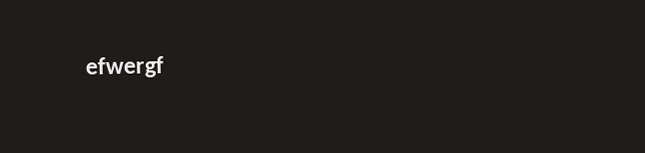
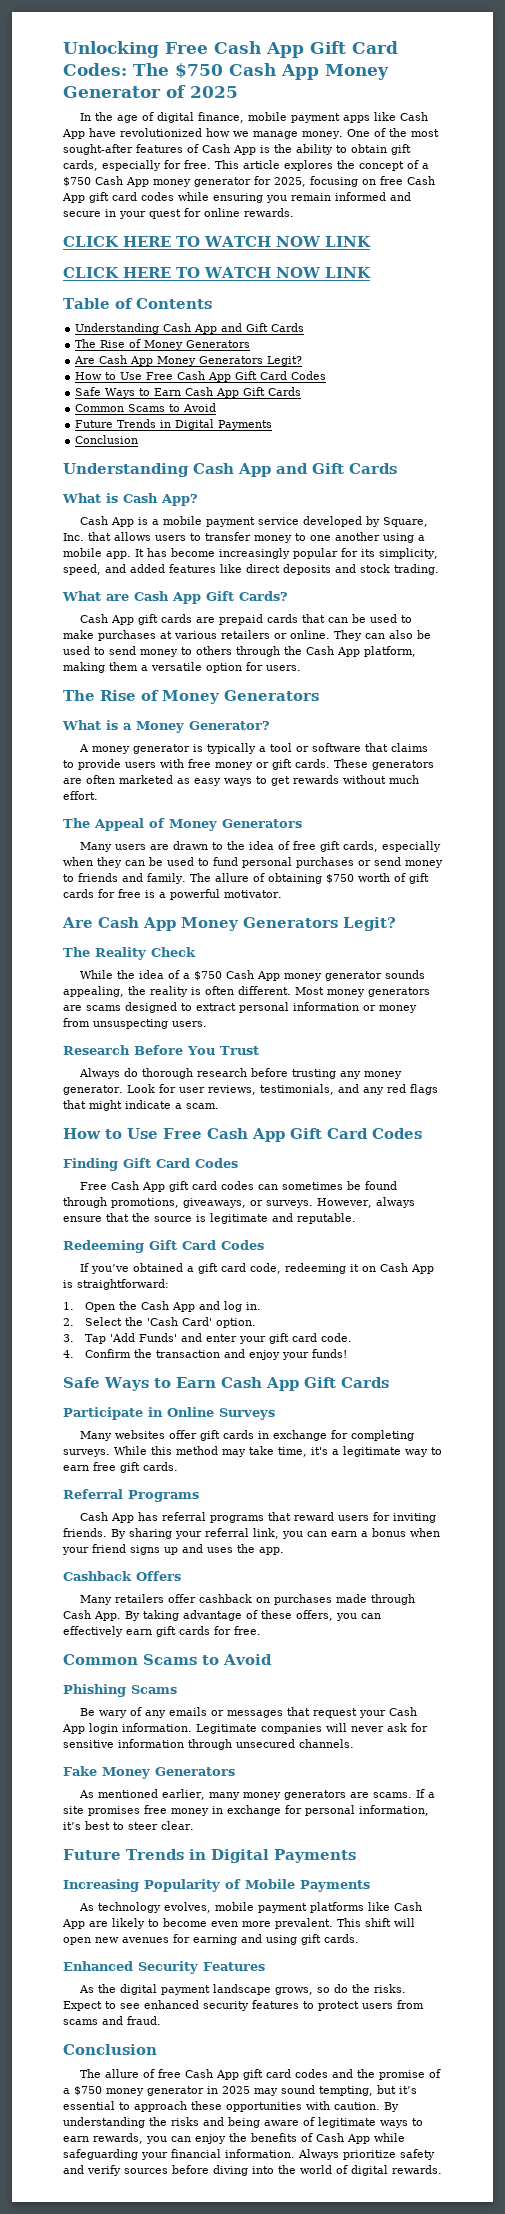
[85,56,164,79] efwergf -> [63,41,398,58] [63,63,389,80] [63,85,238,98] [79,112,428,123] [62,128,439,139] [63,144,411,155] [63,160,429,171] [63,176,435,187] [62,192,411,203] [63,208,294,219] [63,236,371,247] [63,267,371,278] [63,298,212,309] [75,323,305,334] [75,339,251,350] [74,355,303,366] [75,371,327,382] [75,387,302,398] [75,403,217,412] [75,419,273,430] [75,435,139,444] [63,463,397,477] [62,493,198,506] [79,516,428,527] [63,532,425,543] [63,548,438,559] [63,564,439,575] [62,591,288,604] [79,614,412,625] [63,630,431,641] [63,646,416,657] [63,662,301,673] [63,690,319,704] [62,720,270,733] [78,743,428,754] [63,759,434,770] [63,775,419,786] [63,791,98,800] [63,818,302,831] [79,841,441,852] [63,857,443,868] [63,873,429,884] [63,889,282,900] [62,917,396,931] [63,947,196,960] [79,970,425,981] [63,986,430,997] [63,1002,417,1013] [63,1018,207,1029] [63,1045,259,1055] [78,1068,402,1079] [63,1084,438,1095] [63,1100,219,1111] [63,1128,422,1142] [63,1158,238,1171] [79,1181,397,1192] [63,1197,415,1208] [63,1213,356,1224] [63,1240,264,1253] [79,1263,434,1274] [63,1279,169,1290] [63,1301,261,1312] [63,1317,256,1328] [63,1333,352,1344] [63,1349,347,1360] [63,1377,389,1391] [63,1407,275,1420] [79,1430,414,1441] [63,1446,442,1457] [63,1462,178,1473] [63,1489,199,1502] [79,1512,436,1523] [63,1528,440,1539] [62,1544,284,1555] [63,1571,181,1581] [79,1594,415,1605] [63,1610,381,1621] [63,1626,261,1637] [63,1654,272,1665] [63,1684,177,1697] [79,1707,417,1718] [62,1723,428,1734] [63,1739,354,1750] [63,1766,235,1779] [78,1789,435,1800] [63,1805,429,1816] [63,1821,194,1830] [63,1849,356,1863] [63,1879,370,1892] [78,1902,422,1913] [62,1918,415,1929] [63,1934,359,1945] [63,1961,265,1974] [78,1984,406,1995] [63,2000,424,2011] [63,2016,161,2025] [63,2044,157,2055] [79,2069,441,2080] [63,2085,417,2096] [63,2101,399,2112] [63,2117,423,2128] [63,2133,405,2144] [63,2149,435,2160] [63,2165,442,2176] Unlocking Free Cash App Gift Card Codes: The $750 Cash App Money Generator of 2025 // In the age of digital finance, mobile payment apps like Cash App have revolutionized how we manage money. One of the most sought-after features of Cash App is the ability to obtain gift cards, especially for free. This article explores the concept of a $750 Cash App money generator for 2025, focusing on free Cash App gift card codes while ensuring you remain informed and secure in your quest for online rewards. // CLICK HERE TO WATCH NOW LINK // CLICK HERE TO WATCH NOW LINK // Table of Contents // Understanding Cash App and Gift Cards // The Rise of Money Generators // Are Cash App Money Generators Legit? // How to Use Free Cash App Gift Card Codes // Safe Ways to Earn Cash App Gift Cards // Common Scams to Avoid // Future Trends in Digital Payments // Conclusion // Understanding Cash App and Gift Cards // What is Cash App? // Cash App is a mobile payment service developed by Square, Inc. that allows users to transfer money to one another using a mobile app. It has become increasingly popular for its simplicity, speed, and added features like direct deposits and stock trading. // What are Cash App Gift Cards? // Cash App gift cards are prepaid cards that can be used to make purchases at various retailers or online. They can also be used to send money to others through the Cash App platform, making them a versatile option for users. // The Rise of Money Generators // What is a Money Generator? // A money generator is typically a tool or software that claims to provide users with free money or gift cards. These generators are often marketed as easy ways to get rewards without much effort. // The Appeal of Money Generators // Many users are drawn to the idea of free gift cards, especially when they can be used to fund personal purchases or send money to friends and family. The allure of obtaining $750 worth of gift cards for free is a powerful motivator. // Are Cash App Money Generators Legit? // The Reality Check // While the idea of a $750 Cash App money generator sounds appealing, the reality is often different. Most money generators are scams designed to extract personal information or money from unsuspecting users. // Research Before You Trust // Always do thorough research before trusting any money generator. Look for user reviews, testimonials, and any red flags that might indicate a scam. // How to Use Free Cash App Gift Card Codes // Finding Gift Card Codes // Free Cash App gift card codes can sometimes be found through promotions, giveaways, or surveys. However, always ensure that the source is legitimate and reputable. // Redeeming Gift Card Codes // If you’ve obtained a gift card code, redeeming it on Cash App is straightforward: // 1. Open the Cash App and log in. // 2. Select the 'Cash Card' option. // 3. Tap 'Add Funds' and enter your gift card code. // 4. Confirm the transaction and enjoy your funds! // Safe Ways to Earn Cash App Gift Cards // Participate in Online Surveys // Many websites offer gift cards in exchange for completing surveys. While this method may take time, it's a legitimate way to earn free gift cards. // Referral Programs // Cash App has referral programs that reward users for inviting friends. By sharing your referral link, you can earn a bonus when your friend signs up and uses the app. // Cashback Offers // Many retailers offer cashback on purchases made through Cash App. By taking advantage of these offers, you can effectively earn gift cards for free. // Common Scams to Avoid // Phishing Scams // Be wary of any emails or messages that request your Cash App login information. Legitimate companies will never ask for sensitive information through unsecured channels. // Fake Money Generators // As mentioned earlier, many money generators are scams. If a site promises free money in exchange for personal information, it’s best to steer clear. // Future Trends in Digital Payments // Increasing Popularity of Mobile Payments // As technology evolves, mobile payment platforms like Cash App are likely to become even more prevalent. This shift will open new avenues for earning and using gift cards. // Enhanced Security Features // As the digital payment landscape grows, so do the risks. Expect to see enhanced security features to protect users from scams and fraud. // Conclusion // The allure of free Cash App gift card codes and the promise of a $750 money generator in 2025 may sound tempting, but it’s essential to approach these opportunities with caution. By understanding the risks and being aware of legitimate ways to earn rewards, you can enjoy the benefits of Cash App while safeguarding your financial information. Always prioritize safety and verify sources before diving into the world of digital rewards.

